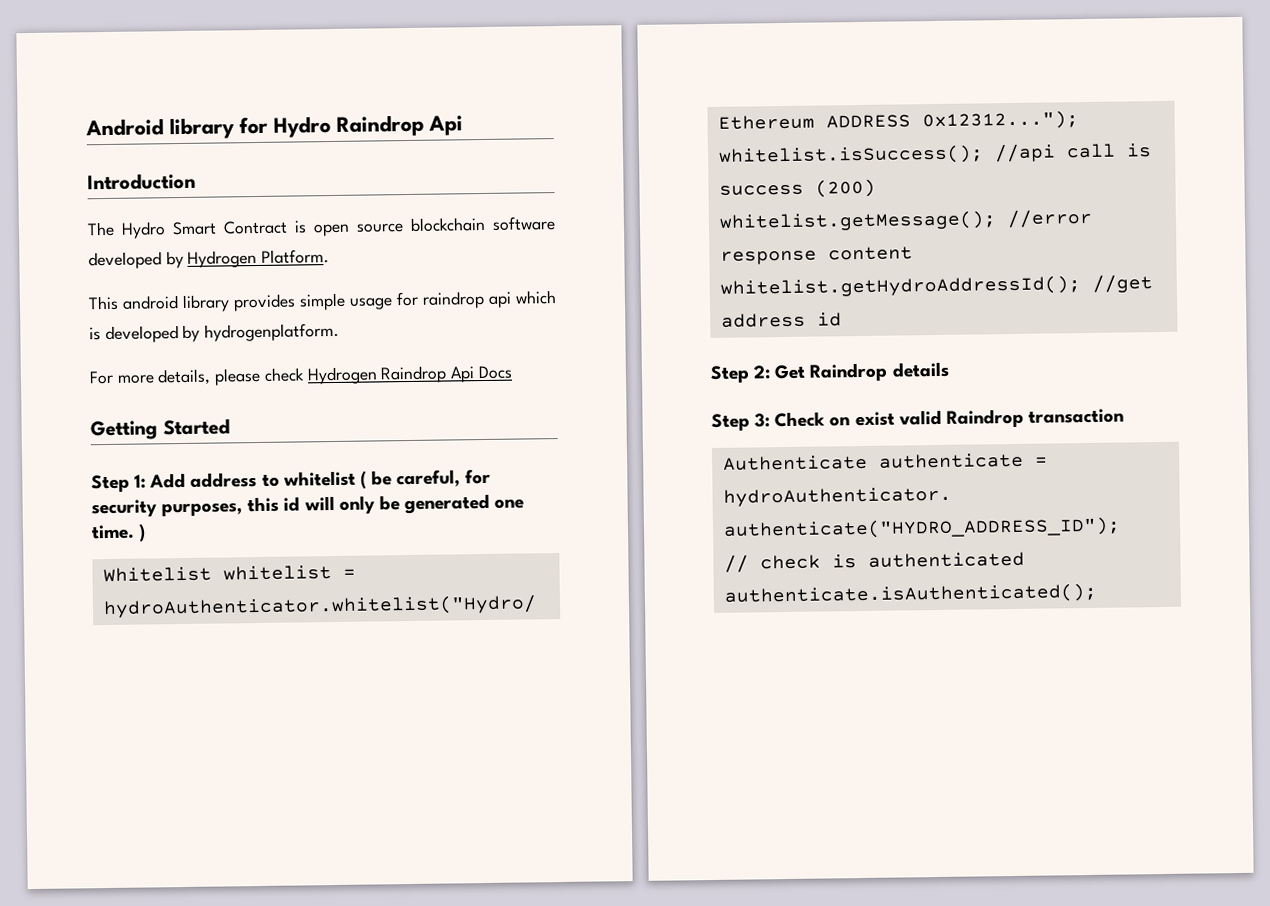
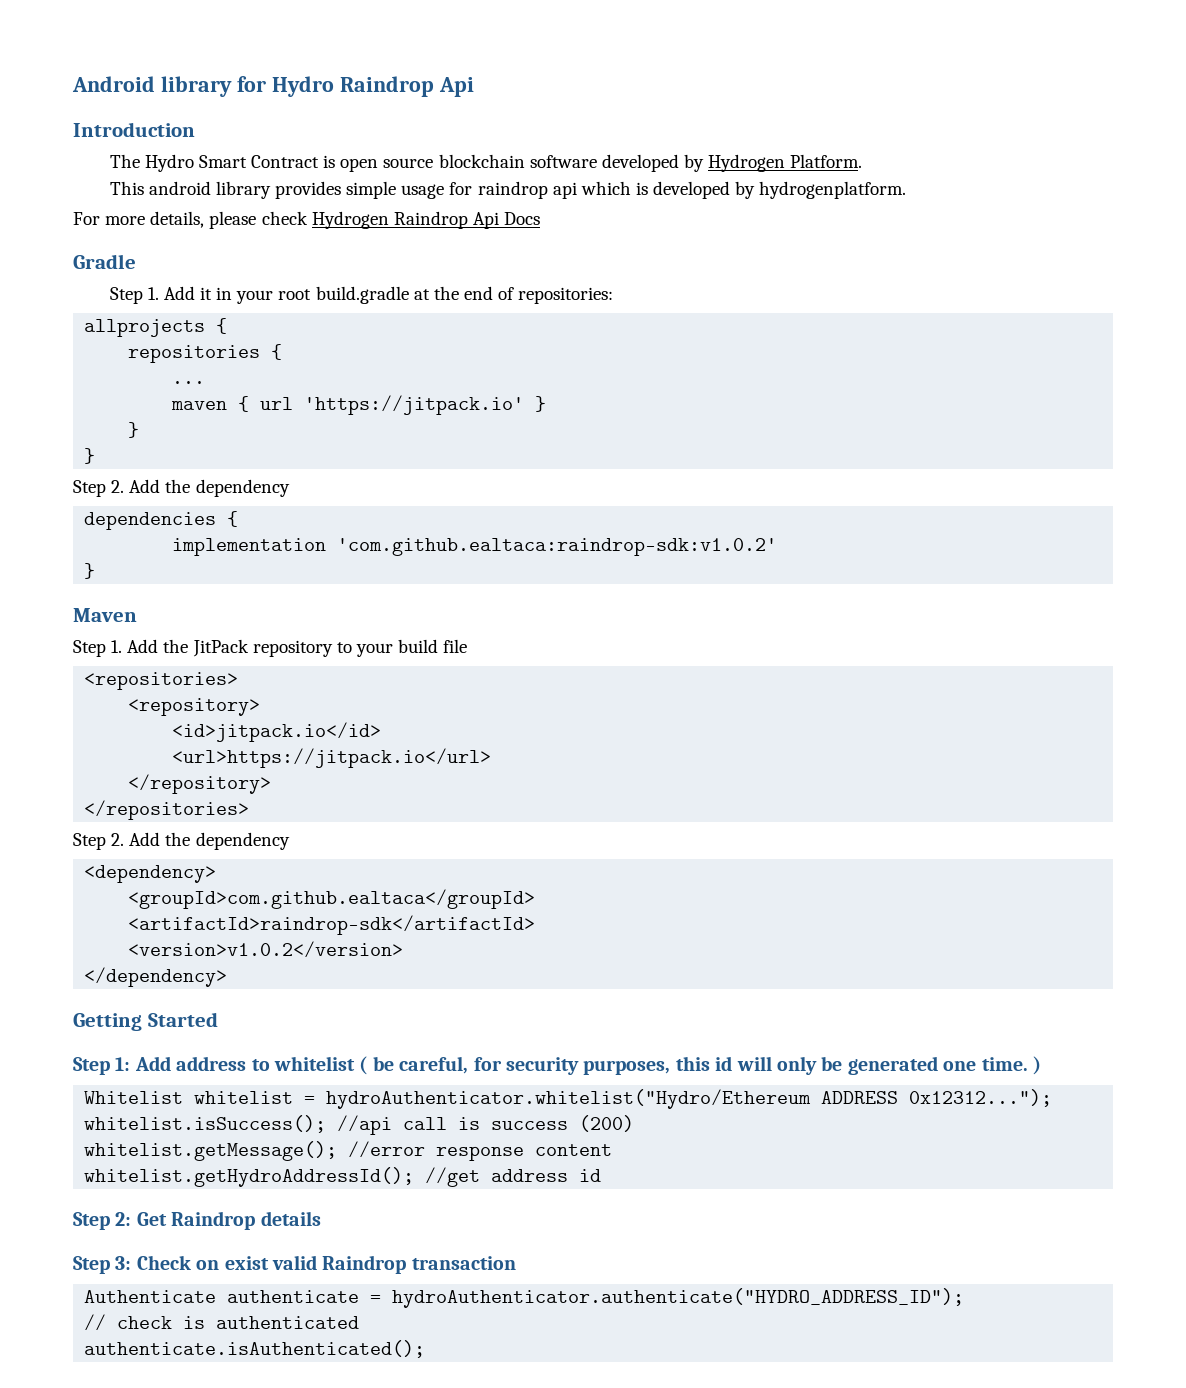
(513, 372) none -> [73,254,136,269] [109,286,614,304] [84,318,228,337] [128,344,283,363] [172,381,206,384] [171,395,547,415] [128,422,140,438] [84,448,96,464] [73,479,290,497] [84,511,239,530] [172,538,778,556] [84,563,96,579] [73,608,137,622] [73,639,468,657] [84,672,239,690] [128,698,261,716] [172,722,382,742] [172,748,492,768] [128,774,272,794] [84,800,250,820] [73,832,290,850] [84,865,217,883] [128,889,536,909] [128,915,536,935] [128,941,404,958] [84,967,228,987] // Gradle // Step 1. Add it in your root build.gradle at the end of repositories: // allprojects { // repositories { // ... // maven { url 'https://jitpack.io' } // } // } // Step 2. Add the dependency // dependencies { // implementation 'com.github.ealtaca:raindrop-sdk:v1.0.2' // } // Maven // Step 1. Add the JitPack repository to your build file // <repositories> // <repository> // <id>jitpack.io</id> // <url>https://jitpack.io</url> // </repository> // </repositories> // Step 2. Add the dependency // <dependency> // <groupId>com.github.ealtaca</groupId> // <artifactId>raindrop-sdk</artifactId> // <version>v1.0.2</version> // </dependency>

